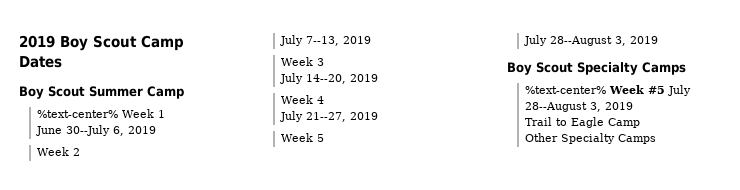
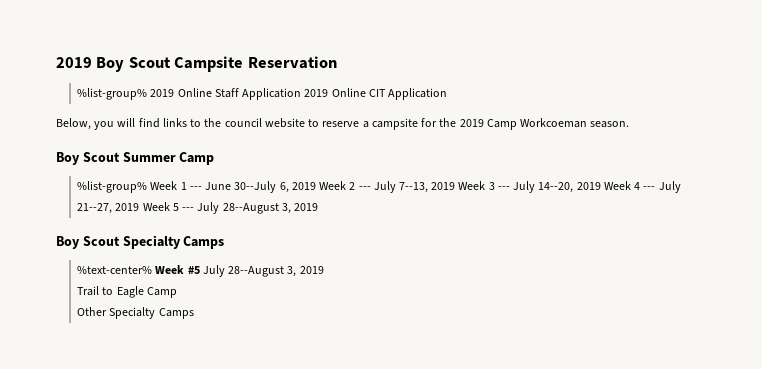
[141,35,184,51] [19,56,62,68] Camp Dates -> [174,56,337,72] [77,88,448,100] [56,118,630,130] Campsite Reservation // %list-group% 2019 Online Staff Application 2019 Online CIT Application // Below, you will find links to the council website to reserve a campsite for the 2019 Camp Workcoeman season.
[37,110,119,118] %text-center% -> [77,181,148,193] %list-group%
(166, 114) // -> [189,186,202,190] ---
(157, 130) // -> (316, 186) none
(81, 152) // -> [358,186,371,190] ---
(372, 40) // -> (456, 186) none
(325, 62) // -> [497,186,510,190] ---
(379, 78) // -> (601, 186) none
(325, 100) // -> [643,186,656,190] ---
(379, 116) // -> (140, 207) none
(325, 138) // -> [182,207,195,211] ---

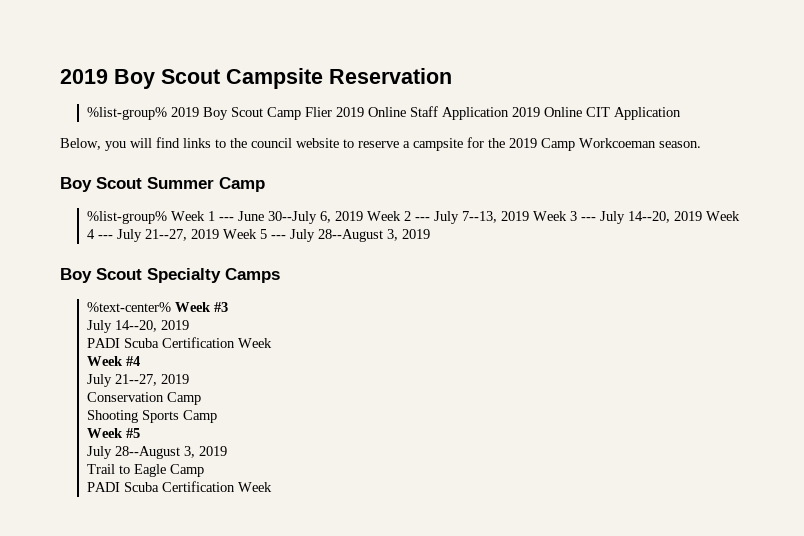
(175, 93) none -> [203,107,365,120] Boy Scout Camp Flier 2019
(185, 269) none -> [214,302,229,312] [87,320,190,333] [87,337,273,348] [87,356,141,366] [87,374,190,387] [87,392,202,405] [87,410,218,423] [87,428,124,438] #3 // July 14--20, 2019 // PADI Scuba Certification Week // Week #4 // July 21--27, 2019 // Conservation Camp // Shooting Sports Camp // Week
(200, 270) none -> (141, 433) //
[77,307,194,319] Other Specialty Camps -> [87,481,273,492] PADI Scuba Certification Week

